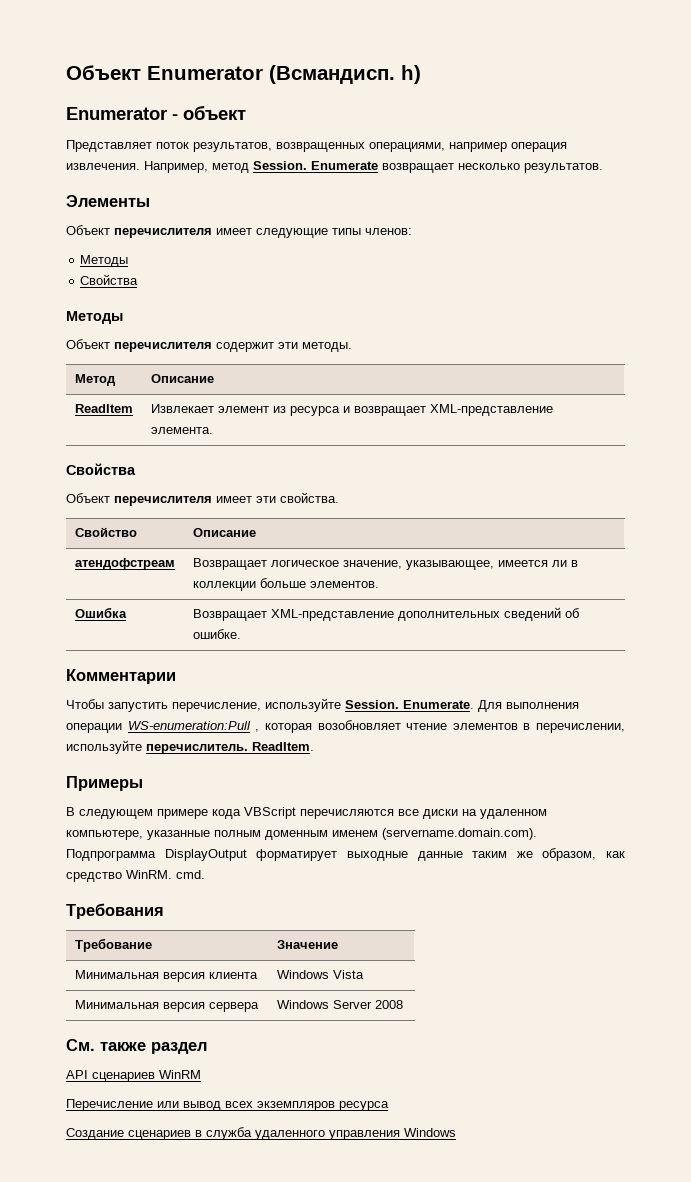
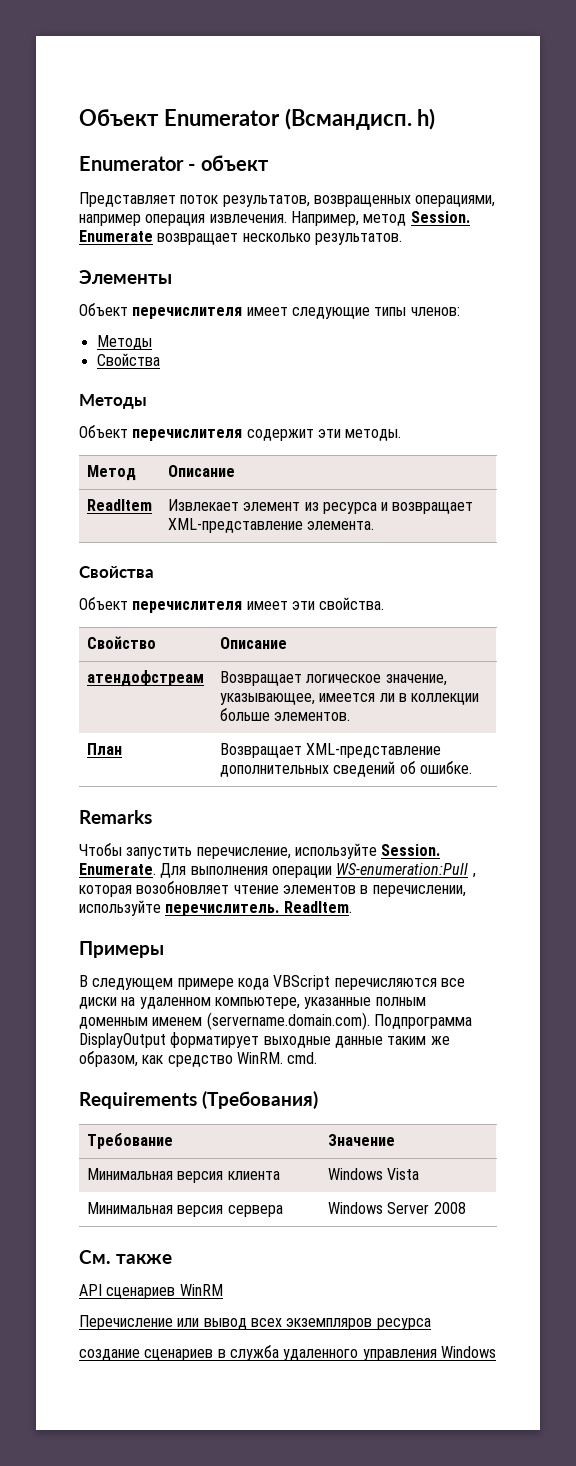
[74,607,127,618] Ошибка -> [86,743,122,755] План
[66,669,176,684] Комментарии -> [79,810,152,824] Remarks
[66,903,164,919] Требования -> [79,1091,318,1109] Requirements (Требования)
[151,1042,207,1054] раздел -> (172, 1259) none
[66,1128,124,1140] Создание -> [79,1349,140,1361] создание

